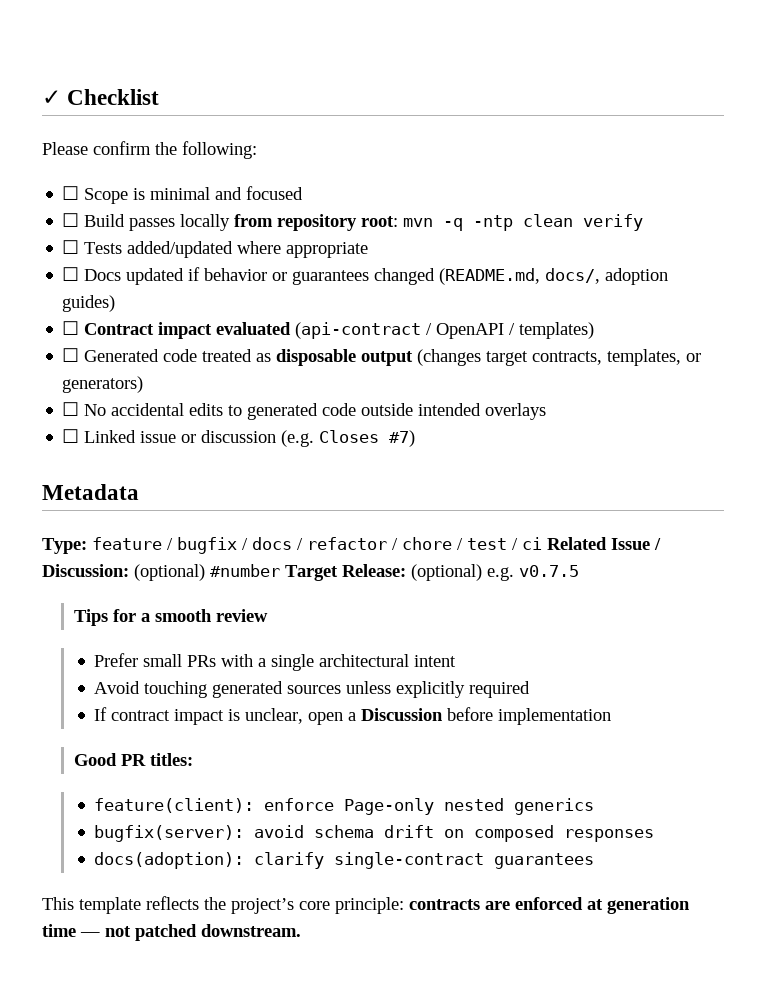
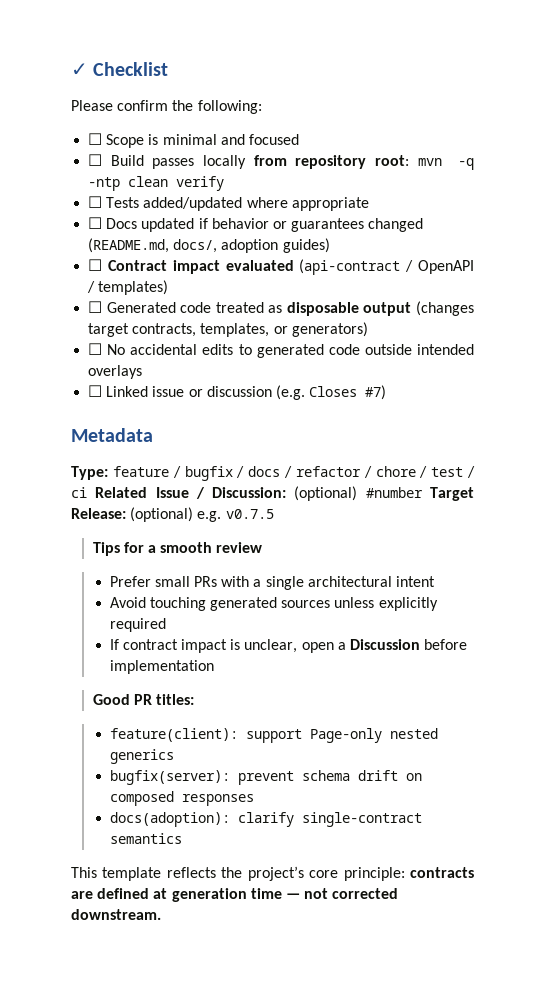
[264,798,335,811] enforce -> [245,729,302,743] support
[254,825,305,838] avoid -> [237,771,294,785] prevent
[494,853,595,869] guarantees -> [109,833,182,844] semantics
[515,897,583,910] enforced -> [97,888,150,899] defined
[135,924,197,941] patched -> [332,888,399,899] corrected

